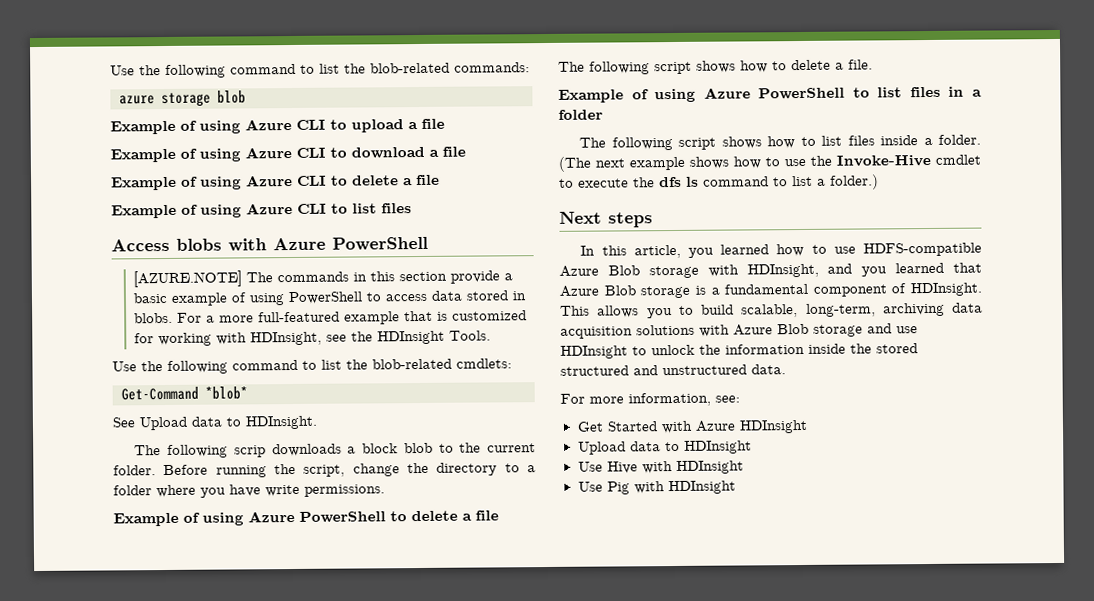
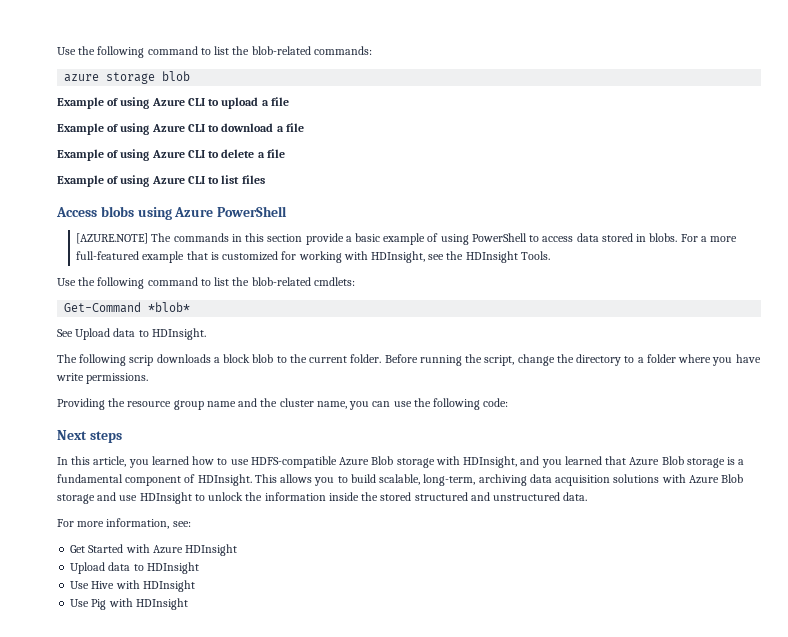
[228,238,267,252] with -> [137,207,172,220] using
[113,510,499,527] [558,59,873,75] [558,86,982,103] [558,109,603,120] [579,134,982,151] [558,154,981,172] [559,174,879,190] Example of using Azure PowerShell to delete a file // The following script shows how to delete a file. // Example of using Azure PowerShell to list files in a folder // The following script shows how to list files inside a folder. (The next example shows how to use the Invoke-Hive cmdlet to execute the dfs ls command to list a folder.) -> [57,398,509,410] Providing the resource group name and the cluster name, you can use the following code:

